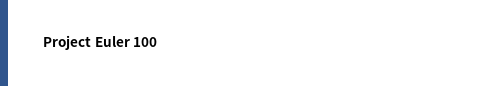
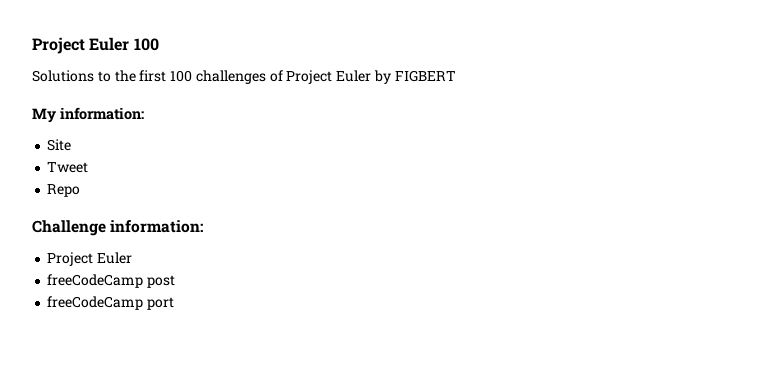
(158, 42) none -> [32,70,456,84] [32,107,144,123] [47,139,72,151] [47,162,89,173] [47,184,81,197] [32,220,204,236] [47,252,133,266] [47,274,176,288] [47,296,175,310] // Solutions to the first 100 challenges of Project Euler by FIGBERT // My information: // Site // Tweet // Repo // Challenge information: // Project Euler // freeCodeCamp post // freeCodeCamp port

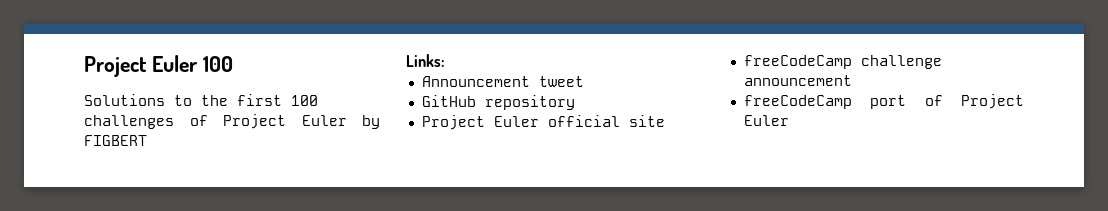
[32,107,144,123] [47,139,72,151] [47,162,89,173] [47,184,81,197] [32,220,204,236] [47,252,133,266] [47,274,176,288] My information: // Site // Tweet // Repo // Challenge information: // Project Euler // freeCodeCamp post -> [406,54,445,67] [421,76,584,87] [421,95,575,110] [421,115,665,130] [743,55,942,69] [743,75,852,86] Links: // Announcement tweet // GitHub repository // Project Euler official site // freeCodeCamp challenge announcement
(175, 303) none -> [924,94,1024,109] [743,115,789,126] of Project Euler

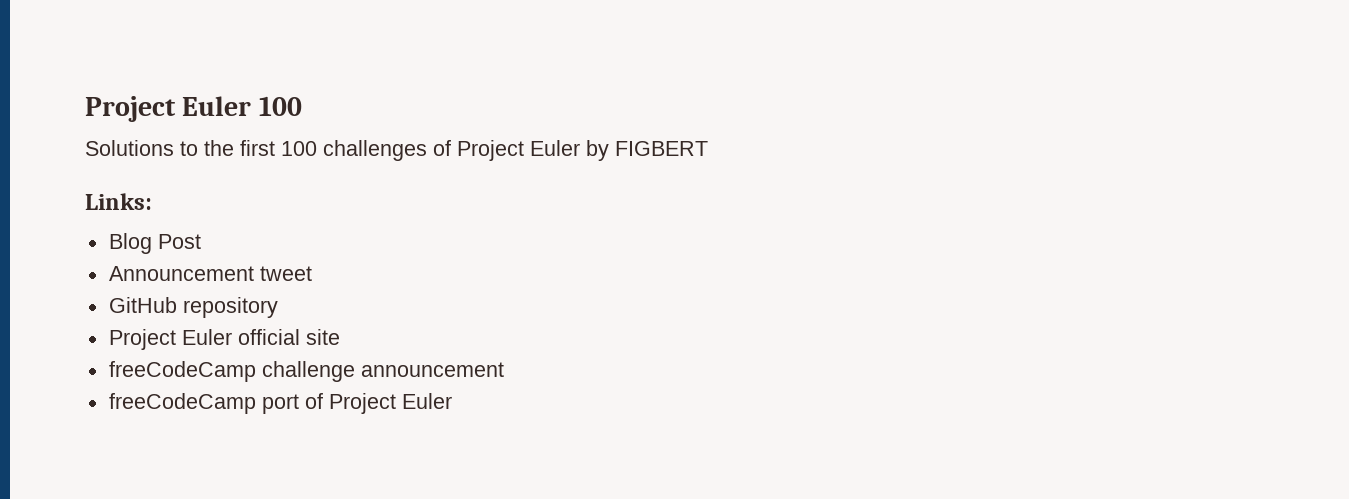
(445, 60) none -> [108,233,201,254] // Blog Post

